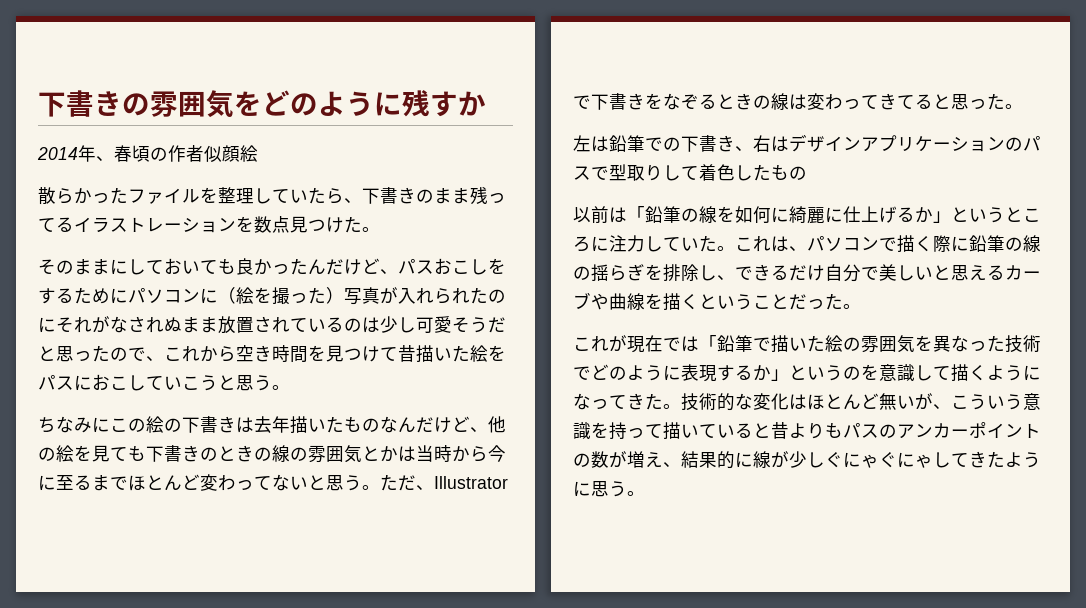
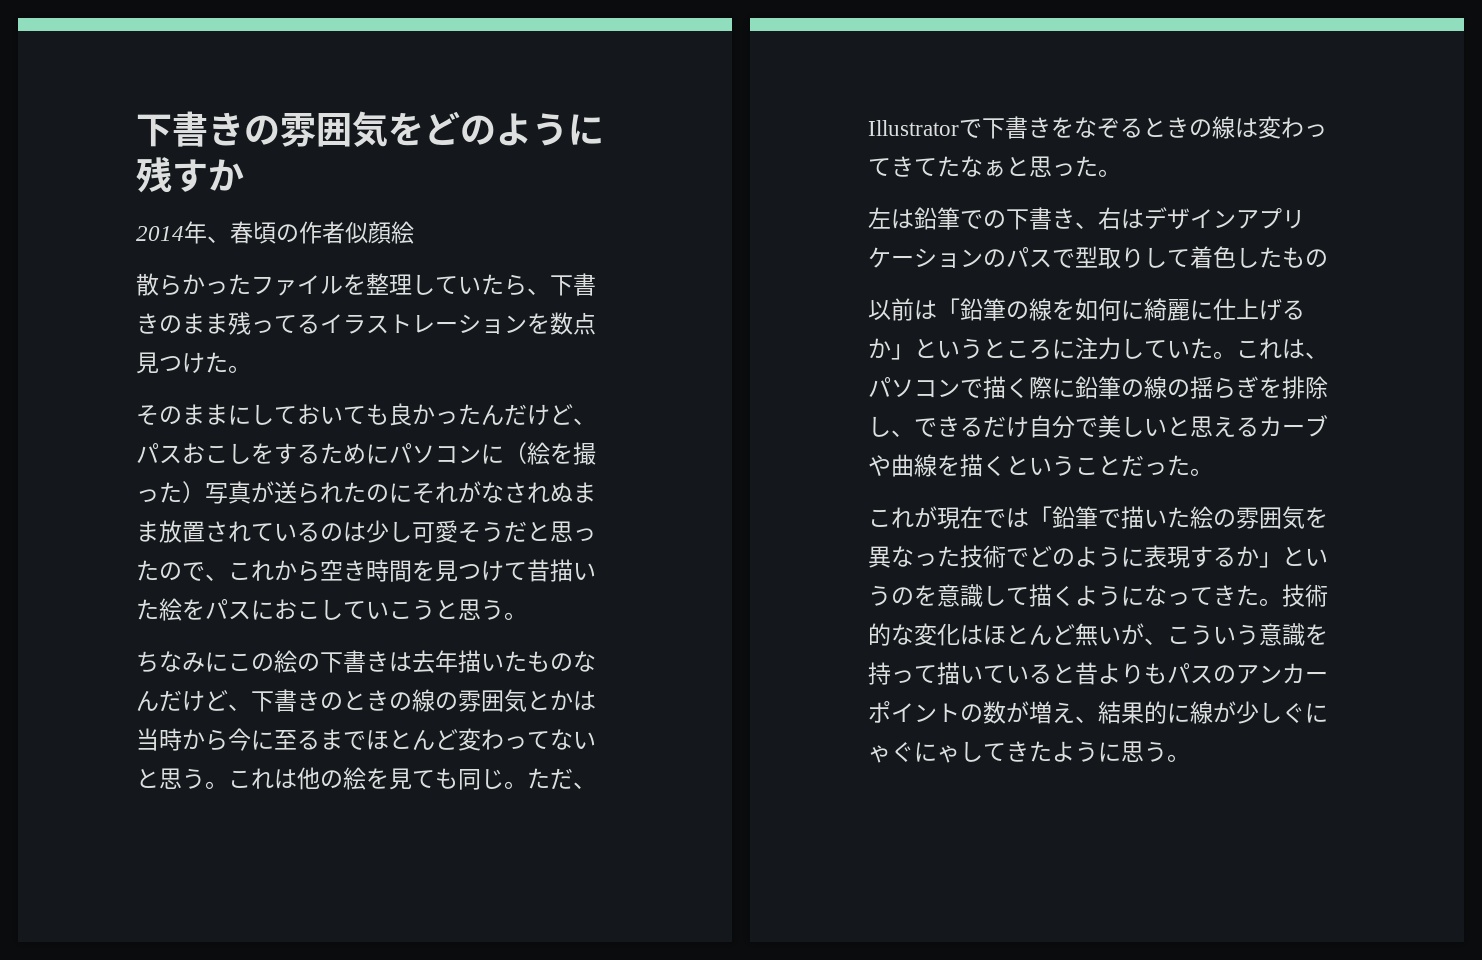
[398,288,434,304] 入れ -> [274,481,297,504] 送
[488,416,506,433] [38,445,146,462] 他の絵を見ても -> (251, 707) none
(380, 487) none -> [228,767,527,790] これは他の絵を見ても同じ。
[915,94,933,109] る -> [937,156,1006,177] たなぁ

